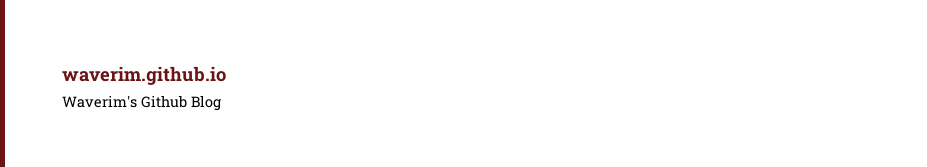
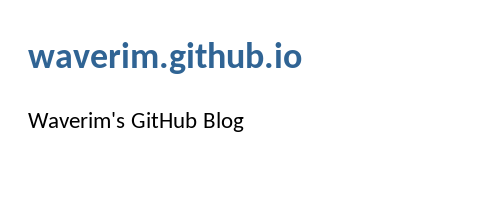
[141,95,187,108] Github -> [131,112,198,128] GitHub

